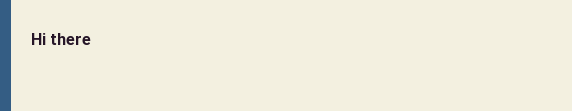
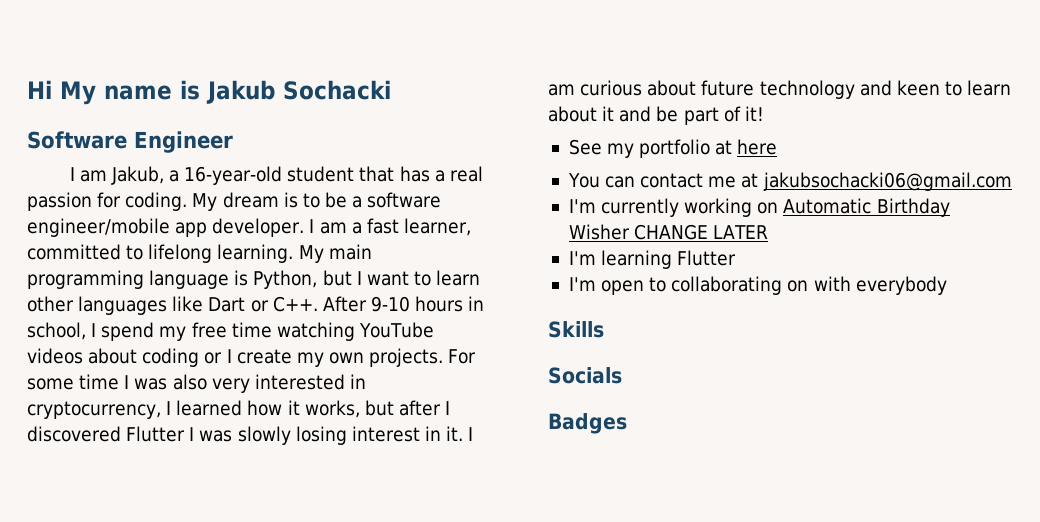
[50,33,92,45] there -> [60,80,391,105] [27,131,233,153] [69,166,483,185] [27,192,442,211] [27,218,471,237] [27,244,372,263] [27,270,481,289] [27,296,485,315] [27,322,434,341] [27,348,477,367] [27,374,366,393] [27,400,451,419] [27,426,474,445] [548,80,1012,99] [548,106,764,125] [568,139,778,158] [567,172,1012,191] [568,198,950,217] [568,224,769,240] [568,250,737,269] [568,276,947,295] [548,321,604,338] [548,367,622,384] [548,413,627,434] My name is Jakub Sochacki // Software Engineer // I am Jakub, a 16-year-old student that has a real passion for coding. My dream is to be a software engineer/mobile app developer. I am a fast learner, committed to lifelong learning. My main programming language is Python, but I want to learn other languages like Dart or C++. After 9-10 hours in school, I spend my free time watching YouTube videos about coding or I create my own projects. For some time I was also very interested in cryptocurrency, I learned how it works, but after I discovered Flutter I was slowly losing interest in it. I am curious about future technology and keen to learn about it and be part of it! // See my portfolio at here // You can contact me at jakubsochacki06@gmail.com // I'm currently working on Automatic Birthday Wisher CHANGE LATER // I'm learning Flutter // I'm open to collaborating on with everybody // Skills // Socials // Badges

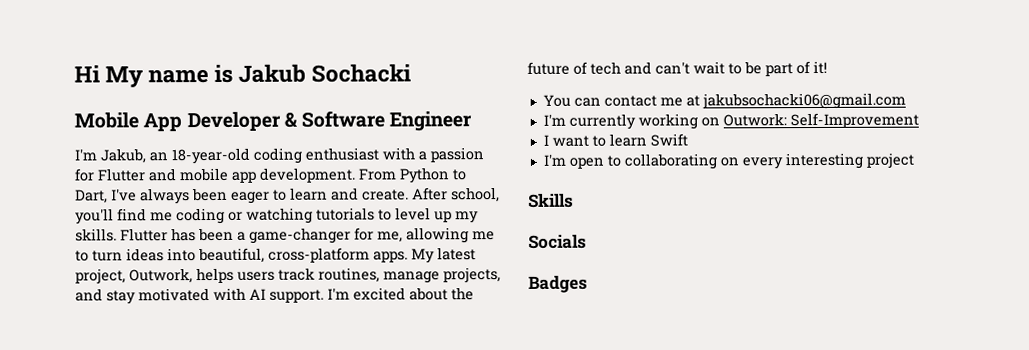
[27,131,233,153] [69,166,483,185] [27,192,442,211] [27,218,471,237] [27,244,372,263] [27,270,481,289] [27,296,485,315] [27,322,434,341] [27,348,477,367] [27,374,366,393] [27,400,451,419] [27,426,474,445] [548,80,1012,99] [548,106,652,122] Software Engineer // I am Jakub, a 16-year-old student that has a real passion for coding. My dream is to be a software engineer/mobile app developer. I am a fast learner, committed to lifelong learning. My main programming language is Python, but I want to learn other languages like Dart or C++. After 9-10 hours in school, I spend my free time watching YouTube videos about coding or I create my own projects. For some time I was also very interested in cryptocurrency, I learned how it works, but after I discovered Flutter I was slowly losing interest in it. I am curious about future technology and keen to learn about it and -> [74,110,473,132] [74,147,484,165] [74,167,467,184] [75,187,500,205] [75,207,479,225] [75,227,495,244] [75,247,476,264] [75,267,501,285] [75,287,474,305] [527,61,742,75] Mobile App Developer & Software Engineer // I'm Jakub, an 18-year-old coding enthusiast with a passion for Flutter and mobile app development. From Python to Dart, I've always been eager to learn and create. After school, you'll find me coding or watching tutorials to level up my skills. Flutter has been a game-changer for me, allowing me to turn ideas into beautiful, cross-platform apps. My latest project, Outwork, helps users track routines, manage projects, and stay motivated with AI support. I'm excited about the future of tech and can't wait to
[568,139,778,158] // See my portfolio at here -> (827, 67) none
[783,198,950,217] [568,224,769,240] [568,250,737,269] Automatic Birthday Wisher CHANGE LATER // I'm learning Flutter -> [722,112,919,129] [542,133,688,147] Outwork: Self-Improvement // I want to learn Swift
[813,276,947,295] with everybody -> [741,152,914,170] every interesting project

